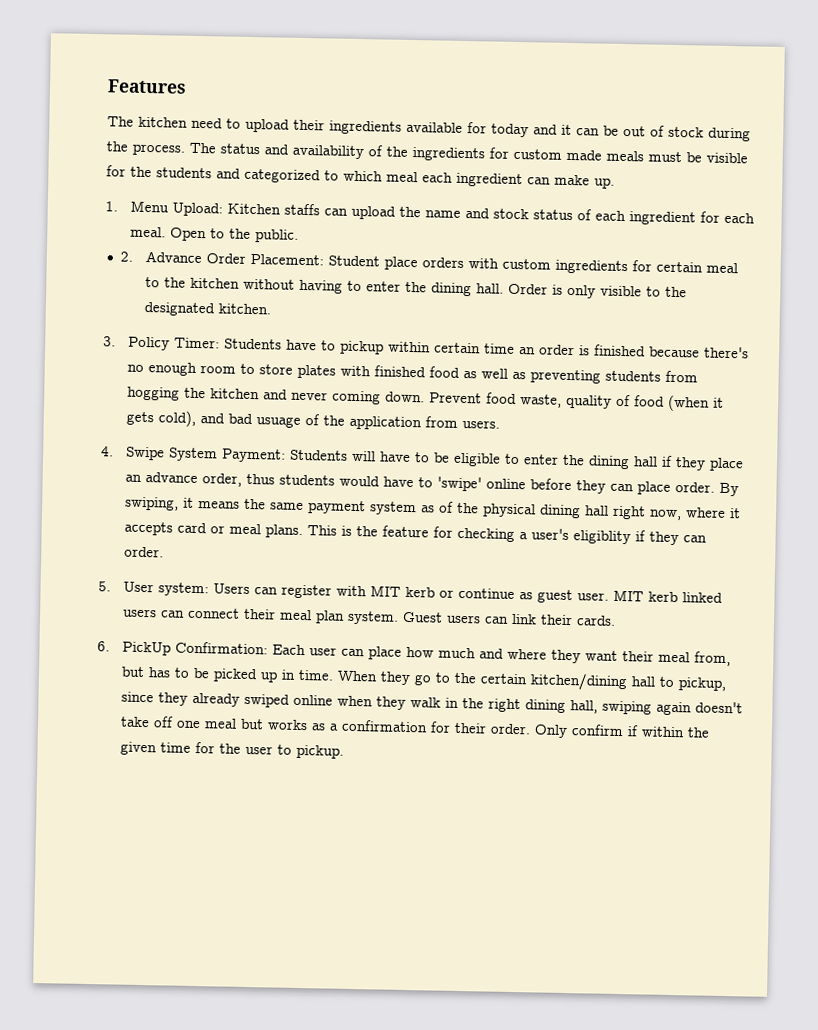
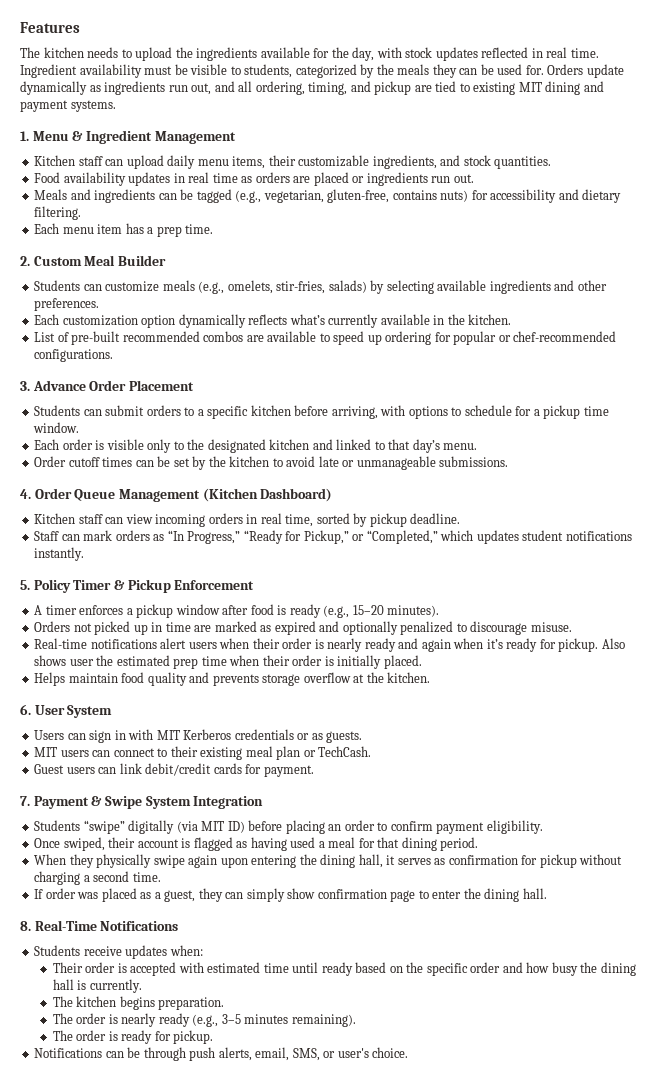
[191,117,223,129] need -> [87,47,119,58] needs
[293,119,325,131] their -> [175,47,193,58] the
[491,123,751,142] [106,141,748,164] [106,165,615,189] [105,200,755,226] [129,226,299,243] [119,250,738,275] [144,276,343,294] today and it can be out of stock during the process. The status and availability of the ingredients for custom made meals must be visible for the students and categorized to which meal each ingredient can make up. // 1. Menu Upload: Kitchen staffs can upload the name and stock status of each ingredient for each meal. Open to the public. // 2. Advance Order Placement: Student place orders with custom ingredients for certain meal to the kitchen without having -> [331,47,599,61] [20,64,624,78] [20,81,604,95] [20,100,116,112] [20,130,236,144] [34,155,552,169] [34,172,474,186] [34,189,622,203] [34,206,82,220] [34,223,214,237] [20,255,166,266] [34,280,607,294] [34,298,100,311] [34,314,512,328] [34,331,617,345] [34,349,114,362] [20,380,194,391] [34,405,609,419] [33,422,80,433] [34,439,478,453] [34,456,509,470] [20,488,333,502] [34,513,461,527] [34,530,632,544] [34,547,85,561] [20,579,255,593] [34,604,440,618] [34,621,572,635] [34,638,625,652] [34,655,422,669] [34,672,431,686] [20,704,113,718] [34,729,363,743] [34,746,372,760] [34,763,314,777] [20,796,264,809] [34,820,543,834] [34,837,479,851] [34,854,623,868] [34,871,161,885] [34,888,416,902] the day, with stock updates reflected in real time. Ingredient availability must be visible to students, categorized by the meals they can be used for. Orders update dynamically as ingredients run out, and all ordering, timing, and pickup are tied to existing MIT dining and payment systems. // 1. Menu & Ingredient Management // Kitchen staff can upload daily menu items, their customizable ingredients, and stock quantities. // Food availability updates in real time as orders are placed or ingredients run out. // Meals and ingredients can be tagged (e.g., vegetarian, gluten-free, contains nuts) for accessibility and dietary filtering. // Each menu item has a prep time. // 2. Custom Meal Builder // Students can customize meals (e.g., omelets, stir-fries, salads) by selecting available ingredients and other preferences. // Each customization option dynamically reflects what’s currently available in the kitchen. // List of pre-built recommended combos are available to speed up ordering for popular or chef-recommended configurations. // 3. Advance Order Placement // Students can submit orders to a specific kitchen before arriving, with options to schedule for a pickup time window. // Each order is visible only to the designated kitchen and linked to that day’s menu. // Order cutoff times can be set by the kitchen to avoid late or unmanageable submissions. // 4. Order Queue Management (Kitchen Dashboard) // Kitchen staff can view incoming orders in real time, sorted by pickup deadline. // Staff can mark orders as “In Progress,” “Ready for Pickup,” or “Completed,” which updates student notifications instantly. // 5. Policy Timer & Pickup Enforcement // A timer enforces a pickup window after food is ready (e.g., 15–20 minutes). // Orders not picked up in time are marked as expired and optionally penalized to discourage misuse. // Real-time notifications alert users when their order is nearly ready and again when it’s ready for pickup. Also shows user the estimated prep time when their order is initially placed. // Helps maintain food quality and prevents storage overflow at the kitchen. // 6. User System // Users can sign in with MIT Kerberos credentials or as guests. // MIT users can connect to their existing meal plan or TechCash. // Guest users can link debit/credit cards for payment. // 7. Payment & Swipe System Integration // Students “swipe” digitally (via MIT ID) before placing an order to confirm payment eligibility. // Once swiped, their account is flagged as having used a meal for that dining period. // When they physically swipe again upon entering the dining hall, it serves as confirmation for pickup without charging a second time. // If order was placed as a guest, they can simply show confirmation page
[507,283,687,299] [143,301,271,317] [103,336,749,359] [126,362,698,384] [126,386,724,412] [125,410,500,431] [101,446,744,472] [124,472,739,497] [124,496,741,521] [123,521,707,546] [123,546,164,558] [98,581,723,604] [122,607,616,626] [97,641,731,667] [120,666,726,692] [120,691,743,716] [119,716,710,739] [119,741,344,759] Order is only visible to the designated kitchen. // 3. Policy Timer: Students have to pickup within certain time an order is finished because there's no enough room to store plates with finished food as well as preventing students from hogging the kitchen and never coming down. Prevent food waste, quality of food (when it gets cold), and bad usuage of the application from users. // 4. Swipe System Payment: Students will have to be eligible to enter the dining hall if they place an advance order, thus students would have to 'swipe' online before they can place order. By swiping, it means the same payment system as of the physical dining hall right now, where it accepts card or meal plans. This is the feature for checking a user's eligiblity if they can order. // 5. User system: Users can register with MIT kerb or continue as guest user. MIT kerb linked users can connect their meal plan system. Guest users can link their cards. // 6. PickUp Confirmation: Each user can place how much and where they want their meal from, but has to be picked up in time. When they go to the certain kitchen/dining hall to pickup, since they already swiped online when they walk in the right dining hall, swiping again doesn't take off one meal but works as a confirmation for their order. Only confirm if within the given time for the user to pickup. -> [20,920,179,931] [34,945,203,959] [52,962,636,976] [52,979,142,993] [52,996,225,1010] [52,1013,356,1027] [52,1030,214,1044] [34,1047,409,1061] // 8. Real-Time Notifications // Students receive updates when: // Their order is accepted with estimated time until ready based on the specific order and how busy the dining hall is currently. // The kitchen begins preparation. // The order is nearly ready (e.g., 3–5 minutes remaining). // The order is ready for pickup. // Notifications can be through push alerts, email, SMS, or user's choice.

